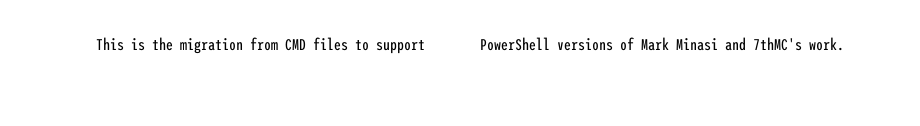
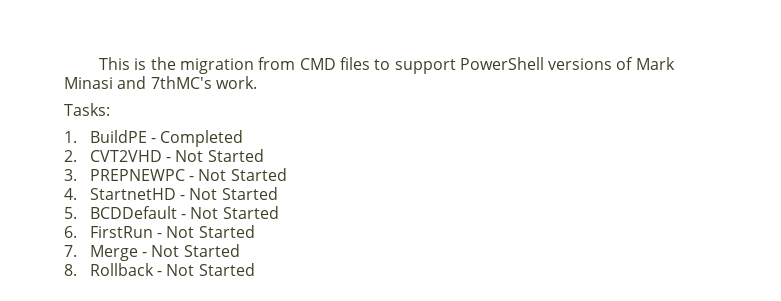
(844, 44) none -> [64,103,110,116] [64,130,244,147] [64,149,264,162] [64,168,287,181] [64,187,278,200] [64,206,279,219] [64,225,255,238] [64,244,240,261] [64,263,255,276] // Tasks: // 1. BuildPE - Completed // 2. CVT2VHD - Not Started // 3. PREPNEWPC - Not Started // 4. StartnetHD - Not Started // 5. BCDDefault - Not Started // 6. FirstRun - Not Started // 7. Merge - Not Started // 8. Rollback - Not Started

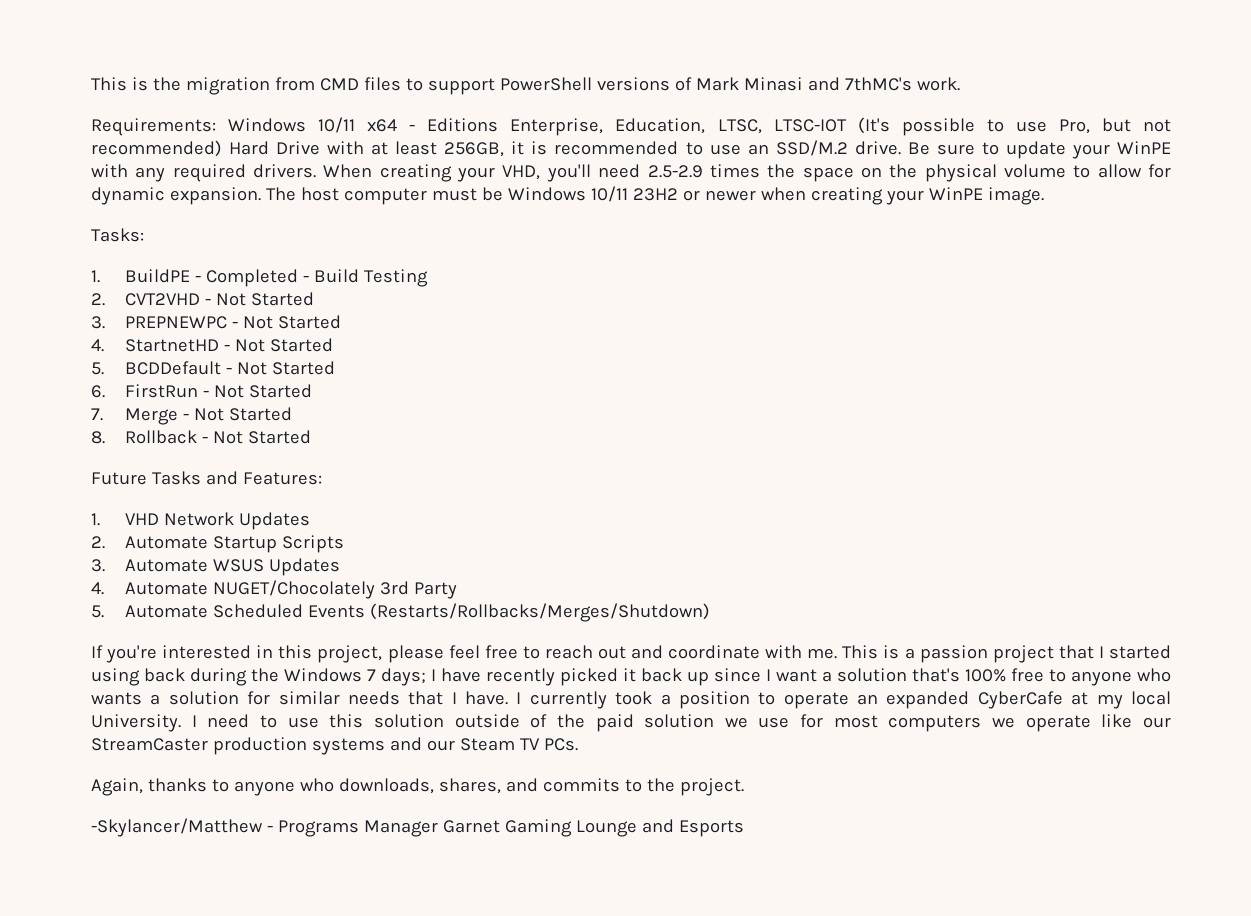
(257, 82) none -> [91,117,1171,136] [91,140,1171,159] [91,164,1172,182] [91,186,1044,205] // Requirements: Windows 10/11 x64 - Editions Enterprise, Education, LTSC, LTSC-IOT (It's possible to use Pro, but not recommended) Hard Drive with at least 256GB, it is recommended to use an SSD/M.2 drive. Be sure to update your WinPE with any required drivers. When creating your VHD, you'll need 2.5-2.9 times the space on the physical volume to allow for dynamic expansion. The host computer must be Windows 10/11 23H2 or newer when creating your WinPE image.
(244, 138) none -> [303,269,429,287] - Build Testing
(255, 269) none -> [91,471,322,485] [91,512,311,530] [91,535,345,553] [91,558,341,576] [91,580,458,599] [91,603,711,622] [91,645,1171,663] [91,668,1171,686] [91,691,1172,709] [91,714,1171,732] [91,737,578,755] [91,778,744,796] [91,818,744,837] // Future Tasks and Features: // 1. VHD Network Updates // 2. Automate Startup Scripts // 3. Automate WSUS Updates // 4. Automate NUGET/Chocolately 3rd Party // 5. Automate Scheduled Events (Restarts/Rollbacks/Merges/Shutdown) // If you're interested in this project, please feel free to reach out and coordinate with me. This is a passion project that I started using back during the Windows 7 days; I have recently picked it back up since I want a solution that's 100% free to anyone who wants a solution for similar needs that I have. I currently took a position to operate an expanded CyberCafe at my local University. I need to use this solution outside of the paid solution we use for most computers we operate like our StreamCaster production systems and our Steam TV PCs. // Again, thanks to anyone who downloads, shares, and commits to the project. // -Skylancer/Matthew - Programs Manager Garnet Gaming Lounge and Esports

